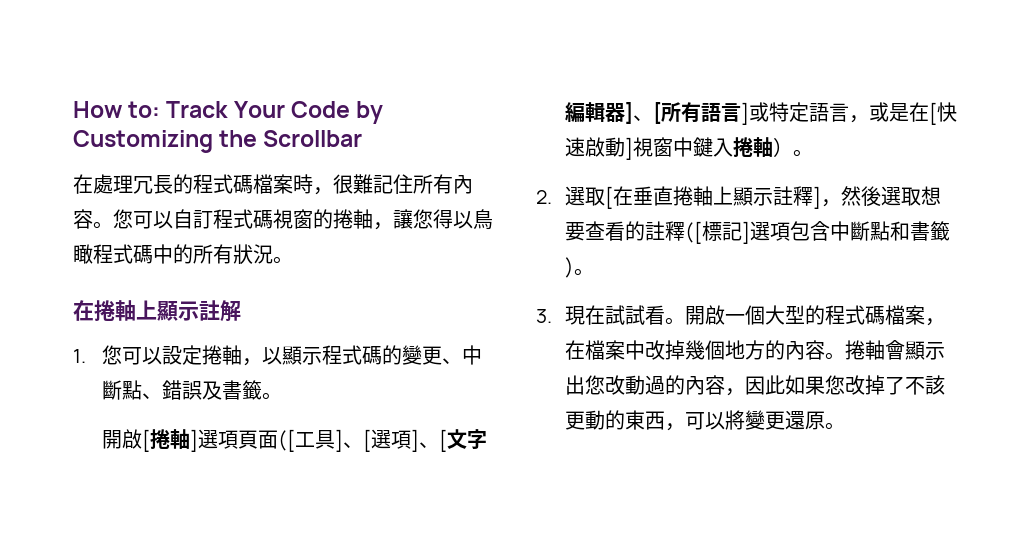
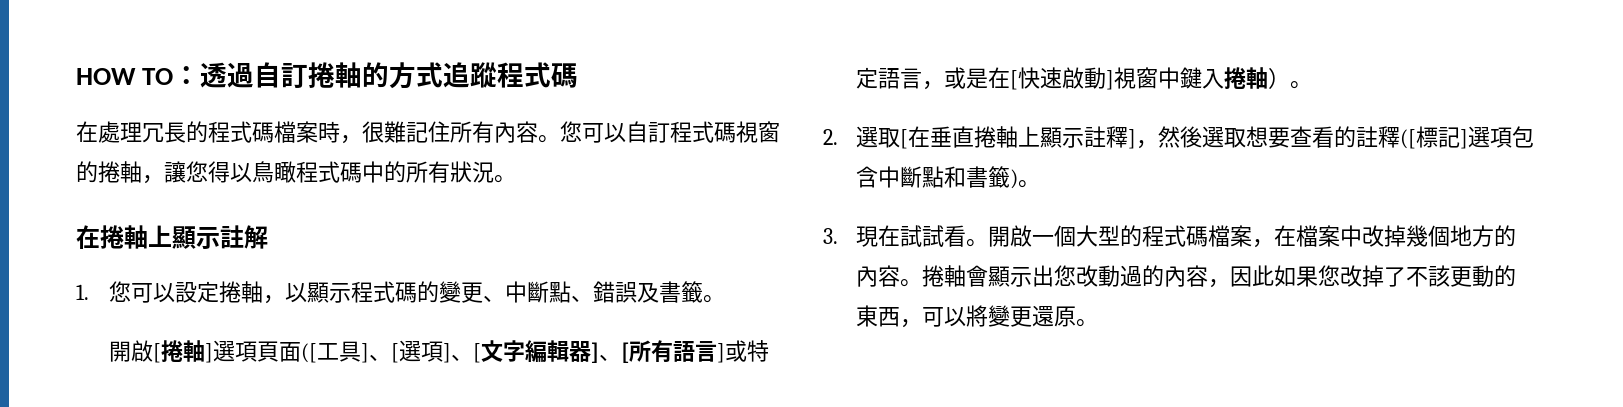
[73,101,384,124] [73,130,363,153] How to: Track Your Code by Customizing the Scrollbar -> [76,62,579,89] HOW TO：透過自訂捲軸的方式追蹤程式碼

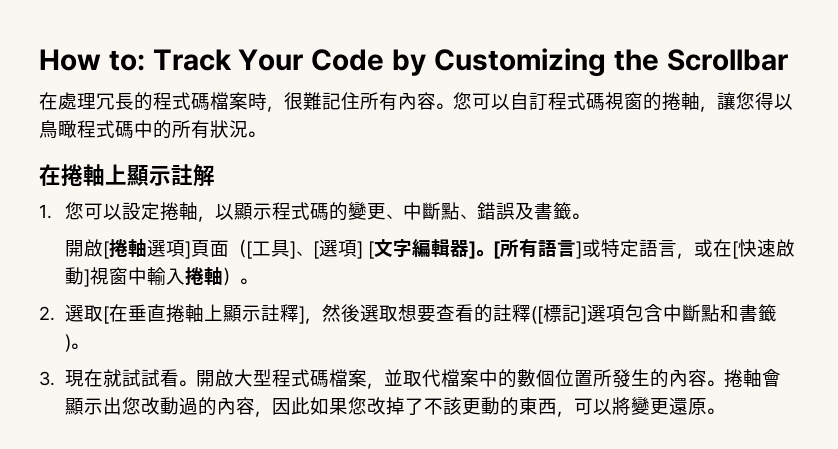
[76,62,579,89] HOW TO：透過自訂捲軸的方式追蹤程式碼 -> [39,48,788,77] How to: Track Your Code by Customizing the Scrollbar
[205,340,318,363] ]選項頁面([ -> [147,239,253,259] 選項]頁面（[
[451,354,474,361] 、 -> (364, 250) none
[599,354,622,361] 、 -> [476,249,494,257] 。
[966,68,989,89] 是 -> (714, 248) none
[1180,67,1203,89] 鍵 -> [147,267,167,286] 輸
(901, 235) none -> [103,369,123,387] 就
[1032,225,1143,247] 一個大型的 -> [234,369,273,387] 大型
[1274,225,1495,247] 在檔案中改掉幾個地方 -> [384,369,651,388] 並取代檔案中的數個位置所發生

